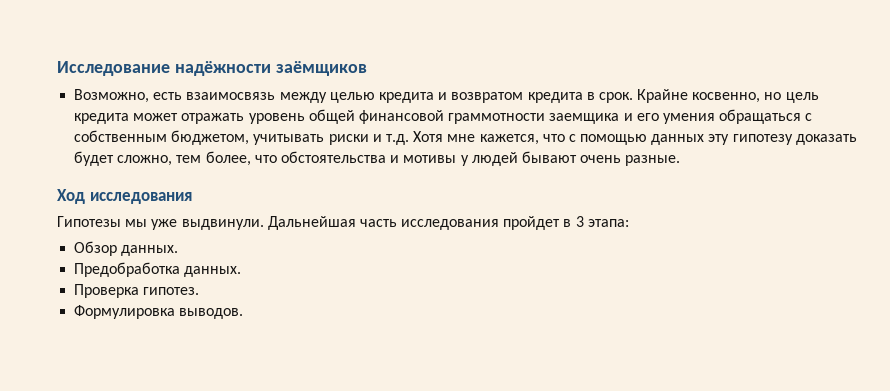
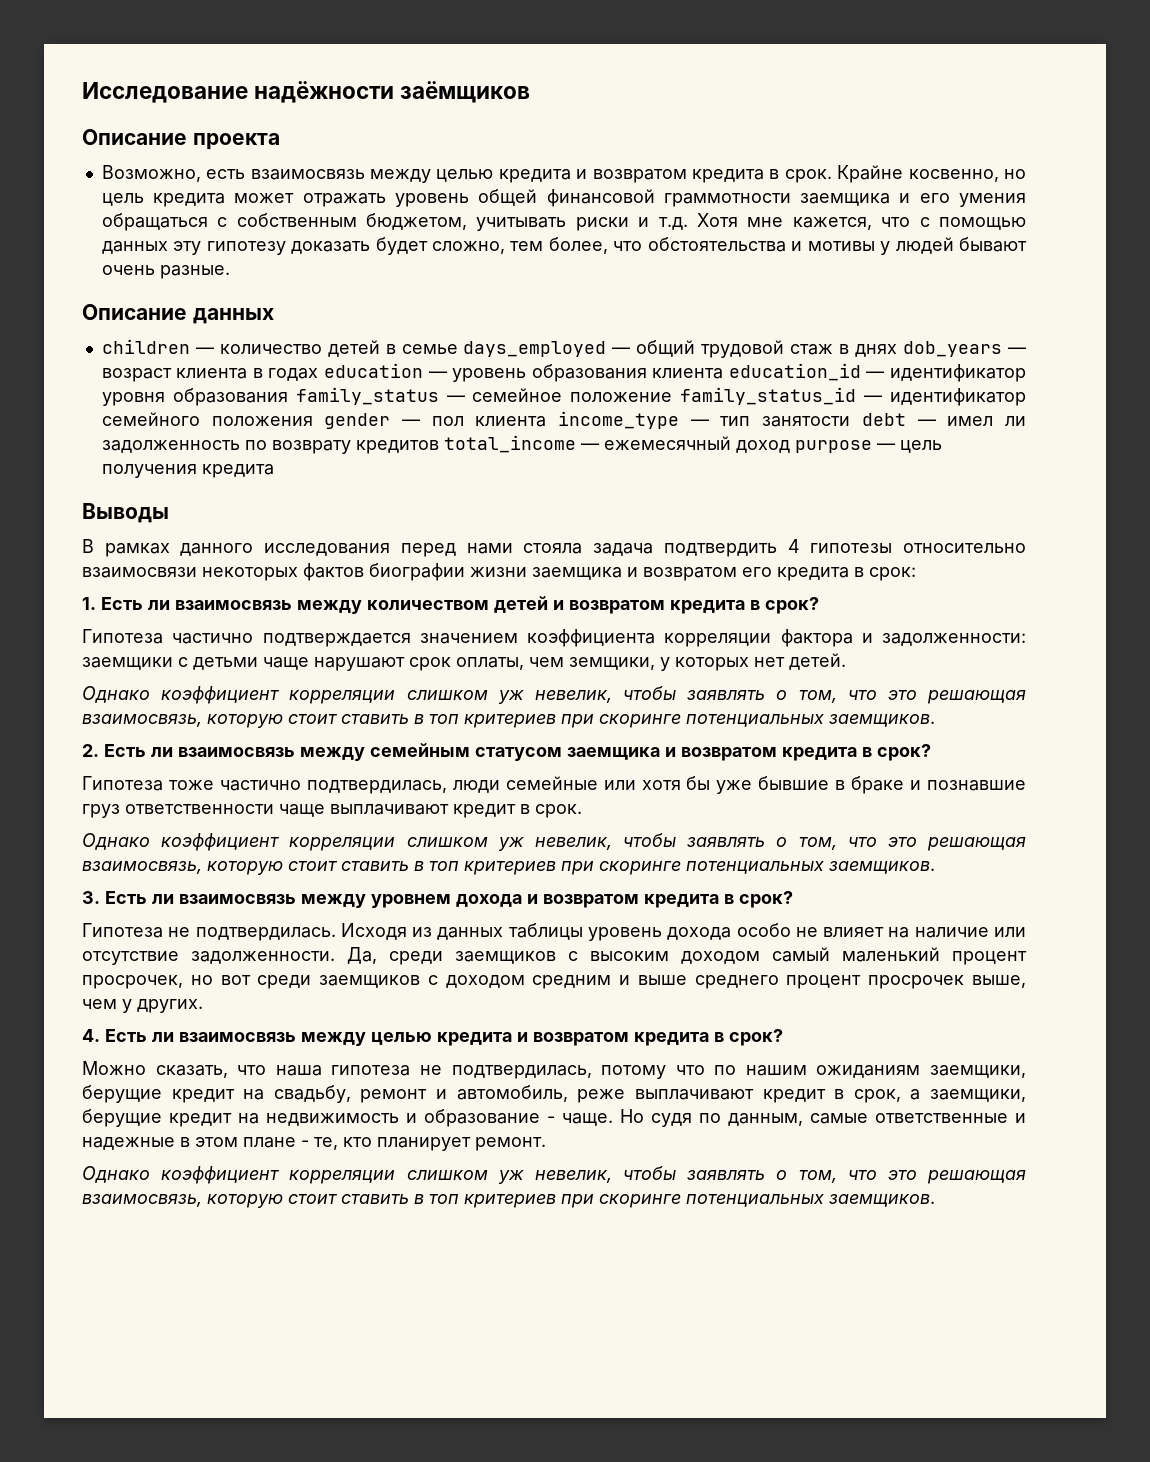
(367, 68) none -> [82,129,280,150] // Описание проекта
[57,189,192,204] [57,216,629,230] [74,241,179,256] [74,262,242,277] [74,284,200,298] [74,305,244,319] Ход исследования // Гипотезы мы уже выдвинули. Дальнейшая часть исследования пройдет в 3 этапа: // Обзор данных. // Предобработка данных. // Проверка гипотез. // Формулировка выводов. -> [82,304,274,324] [101,339,1027,358] [101,363,1027,382] [101,387,1026,406] [101,411,1027,429] [101,435,942,454] [101,464,274,478] [82,503,169,523] [82,539,1026,557] [82,563,916,581] [82,596,819,614] [82,629,1026,647] [82,653,846,671] [82,686,1026,704] [82,714,935,728] [82,743,931,761] [82,776,1026,794] [82,804,582,818] [82,833,1026,851] [82,861,935,875] [82,891,793,908] [82,923,1027,941] [82,947,1027,965] [82,975,1026,989] [82,999,203,1013] [82,1029,783,1046] [82,1061,1027,1079] [82,1085,1027,1103] [82,1109,1026,1127] [82,1137,546,1151] [82,1166,1026,1184] [82,1194,935,1208] Описание данных // children — количество детей в семье days_employed — общий трудовой стаж в днях dob_years — возраст клиента в годах education — уровень образования клиента education_id — идентификатор уровня образования family_status — семейное положение family_status_id — идентификатор семейного положения gender — пол клиента income_type — тип занятости debt — имел ли задолженность по возврату кредитов total_income — ежемесячный доход purpose — цель получения кредита // Выводы // В рамках данного исследования перед нами стояла задача подтвердить 4 гипотезы относительно взаимосвязи некоторых фактов биографии жизни заемщика и возвратом его кредита в срок: // 1. Есть ли взаимосвязь между количеством детей и возвратом кредита в срок? // Гипотеза частично подтверждается значением коэффициента корреляции фактора и задолженности: заемщики с детьми чаще нарушают срок оплаты, чем земщики, у которых нет детей. // Однако коэффициент корреляции слишком уж невелик, чтобы заявлять о том, что это решающая взаимосвязь, которую стоит ставить в топ критериев при скоринге потенциальных заемщиков. // 2. Есть ли взаимосвязь между семейным статусом заемщика и возвратом кредита в срок? // Гипотеза тоже частично подтвердилась, люди семейные или хотя бы уже бывшие в браке и познавшие груз ответственности чаще выплачивают кредит в срок. // Однако коэффициент корреляции слишком уж невелик, чтобы заявлять о том, что это решающая взаимосвязь, которую стоит ставить в топ критериев при скоринге потенциальных заемщиков. // 3. Есть ли взаимосвязь между уровнем дохода и возвратом кредита в срок? // Гипотеза не подтвердилась. Исходя из данных таблицы уровень дохода особо не влияет на наличие или отсутствие задолженности. Да, среди заемщиков с высоким доходом самый маленький процент просрочек, но вот среди заемщиков с доходом средним и выше среднего процент просрочек выше, чем у других. // 4. Есть ли взаимосвязь между целью кредита и возвратом кредита в срок? // Можно сказать, что наша гипотеза не подтвердилась, потому что по нашим ожиданиям заемщики, берущие кредит на свадьбу, ремонт и автомобиль, реже выплачивают кредит в срок, а заемщики, берущие кредит на недвижимость и образование - чаще. Но судя по данным, самые ответственные и надежные в этом плане - те, кто планирует ремонт. // Однако коэффициент корреляции слишком уж невелик, чтобы заявлять о том, что это решающая взаимосвязь, которую стоит ставить в топ критериев при скоринге потенциальных заемщиков.

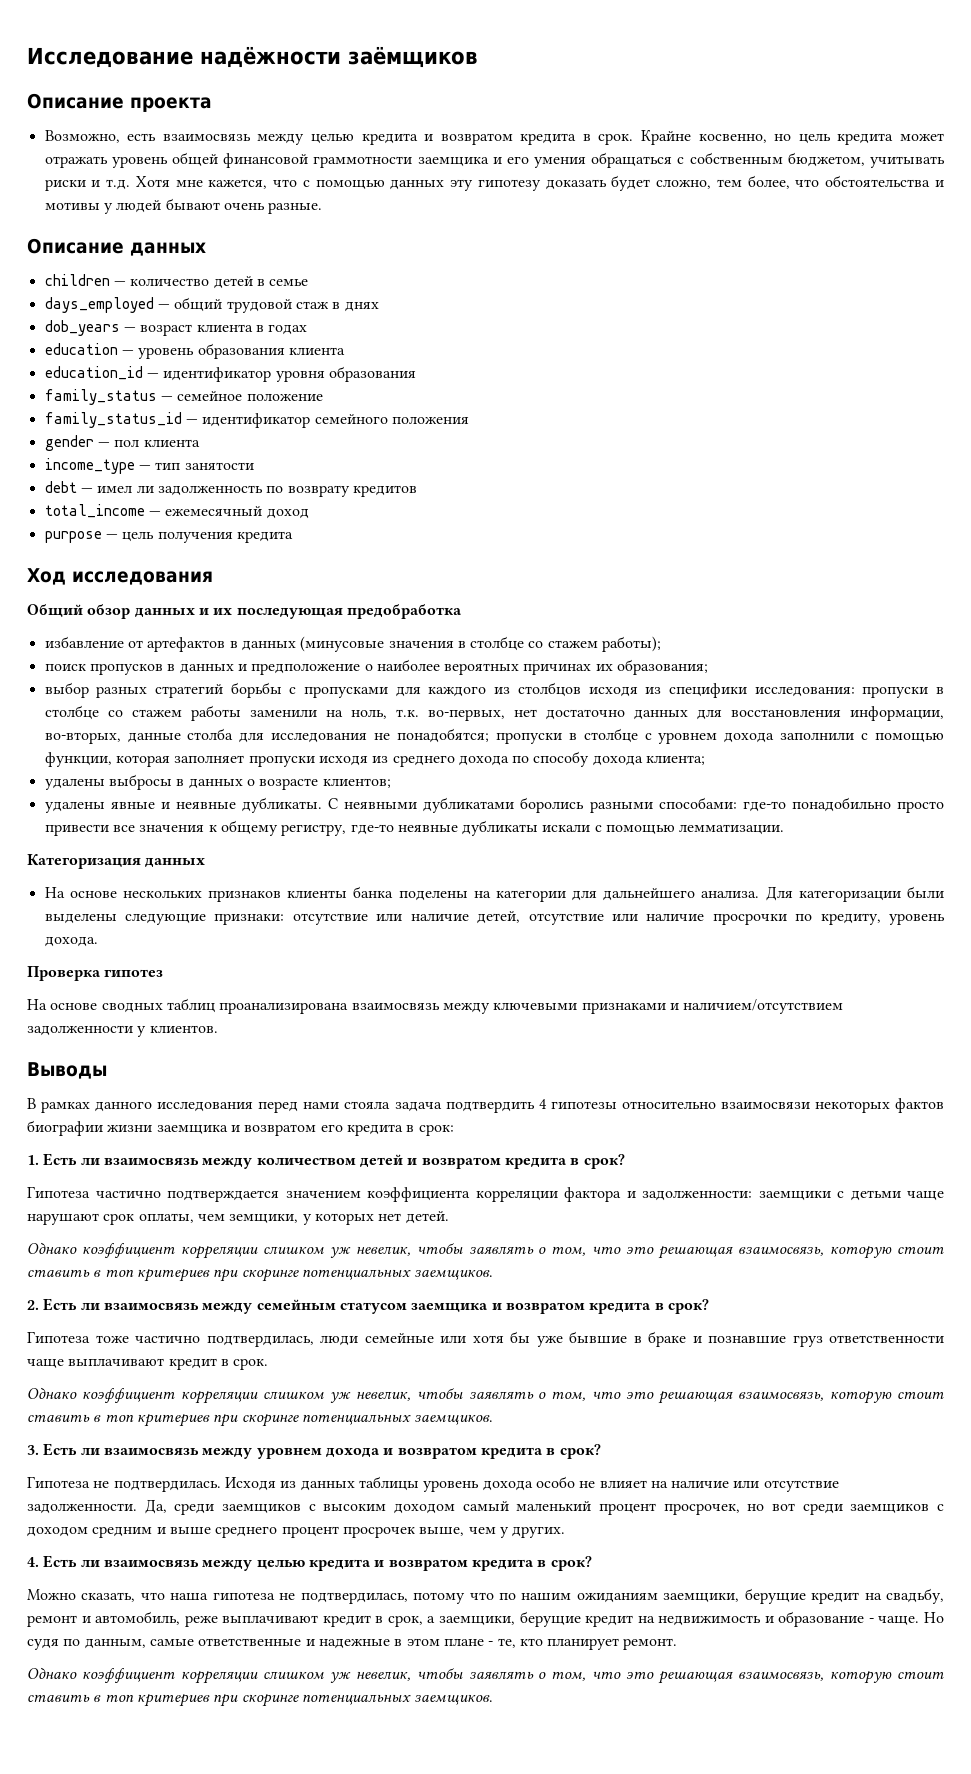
(458, 349) none -> (309, 282) //
(898, 350) none -> (379, 306) //
(319, 374) none -> (308, 329) //
(724, 373) none -> (345, 351) //
(288, 397) none -> (416, 374) //
(673, 397) none -> (323, 397) //
(313, 421) none -> (469, 420) //
(547, 421) none -> (200, 443) //
(851, 421) none -> (254, 466) //
(439, 447) none -> (417, 491) //
(790, 446) none -> (309, 513) //
(274, 471) none -> [27,568,213,585] [27,604,462,619] [44,636,662,652] [44,659,709,675] [44,682,945,698] [44,705,944,721] [44,728,944,744] [44,751,706,767] [44,774,391,790] [44,797,945,813] [44,820,785,836] [27,854,206,869] [44,886,944,902] [44,911,945,925] [44,936,98,947] [27,966,164,981] [27,998,844,1014] [27,1025,218,1037] // Ход исследования // Общий обзор данных и их последующая предобработка // избавление от артефактов в данных (минусовые значения в столбце со стажем работы); // поиск пропусков в данных и предположение о наиболее вероятных причинах их образования; // выбор разных стратегий борьбы с пропусками для каждого из столбцов исходя из специфики исследования: пропуски в столбце со стажем работы заменили на ноль, т.к. во-первых, нет достаточно данных для восстановления информации, во-вторых, данные столба для исследования не понадобятся; пропуски в столбце с уровнем дохода заполнили с помощью функции, которая заполняет пропуски исходя из среднего дохода по способу дохода клиента; // удалены выбросы в данных о возрасте клиентов; // удалены явные и неявные дубликаты. С неявными дубликатами боролись разными способами: где-то понадобильно просто привести все значения к общему регистру, где-то неявные дубликаты искали с помощью лемматизации. // Категоризация данных // На основе нескольких признаков клиенты банка поделены на категории для дальнейшего анализа. Для категоризации были выделены следующие признаки: отсутствие или наличие детей, отсутствие или наличие просрочки по кредиту, уровень дохода. // Проверка гипотез // На основе сводных таблиц проанализирована взаимосвязь между ключевыми признаками и наличием/отсутствием задолженности у клиентов.

